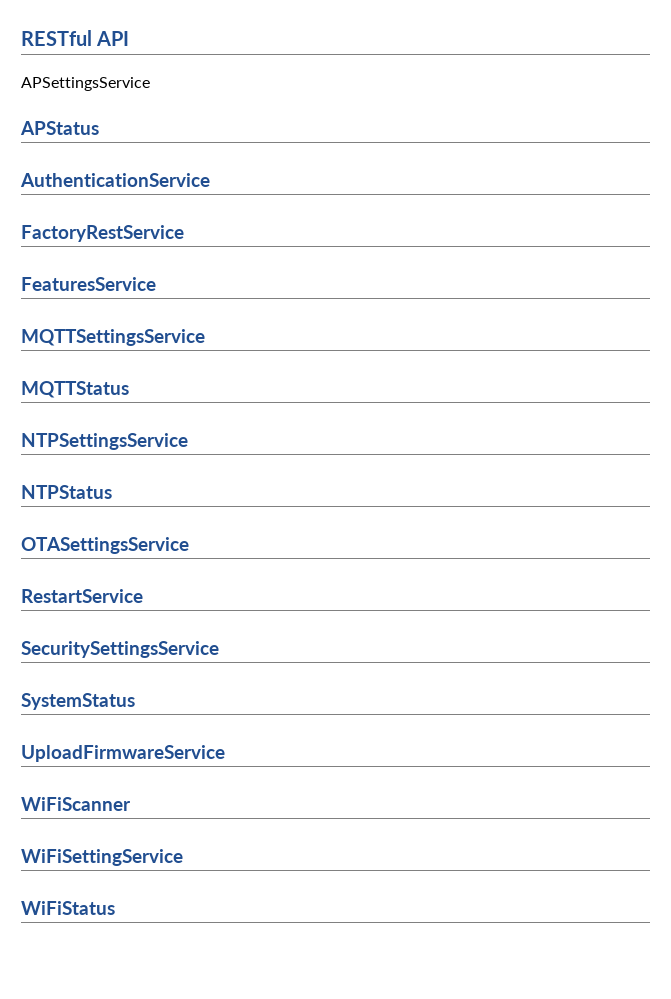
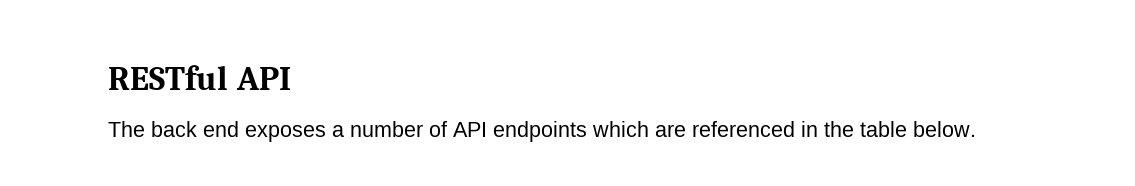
[21,77,150,91] [20,121,99,135] [20,173,210,187] [21,225,184,242] [21,277,156,291] [21,329,205,346] [21,381,129,398] [21,433,188,450] [21,485,112,499] [21,537,189,554] [21,589,143,603] [21,641,219,658] [21,693,135,710] [21,745,225,762] [21,797,131,811] [21,849,183,866] [21,901,115,915] APSettingsService // APStatus // AuthenticationService // FactoryRestService // FeaturesService // MQTTSettingsService // MQTTStatus // NTPSettingsService // NTPStatus // OTASettingsService // RestartService // SecuritySettingsService // SystemStatus // UploadFirmwareService // WiFiScanner // WiFiSettingService // WiFiStatus -> [108,121,976,142] The back end exposes a number of API endpoints which are referenced in the table below.

